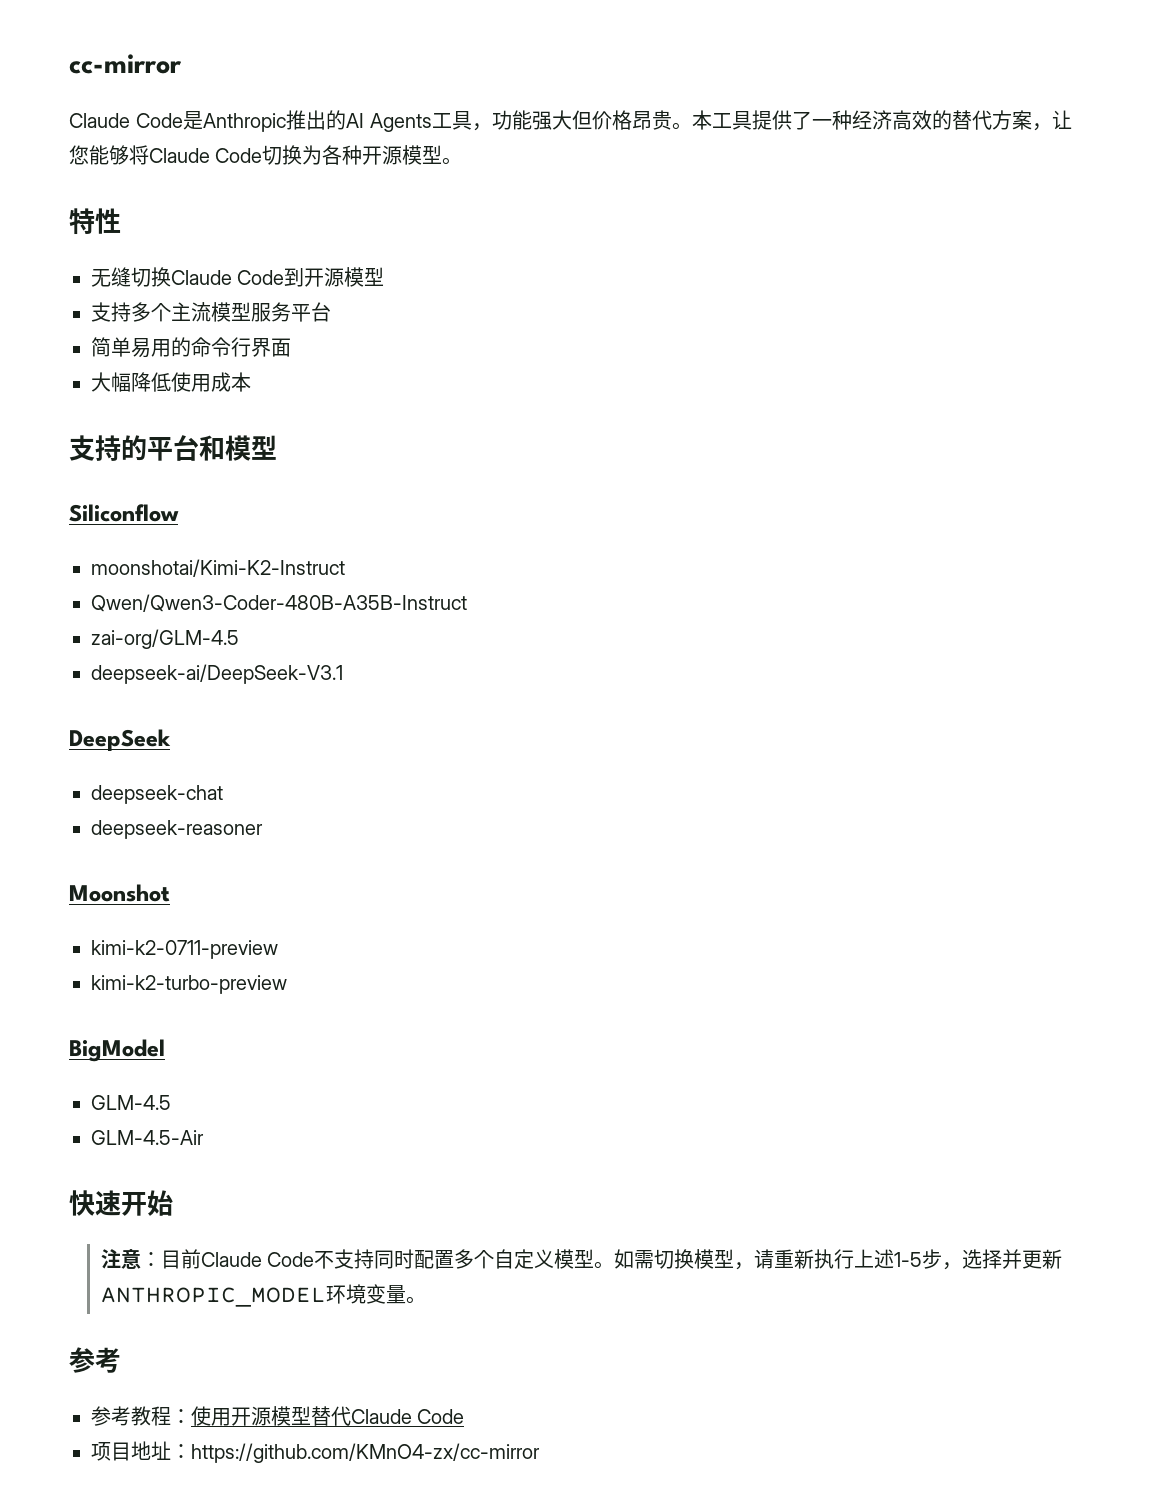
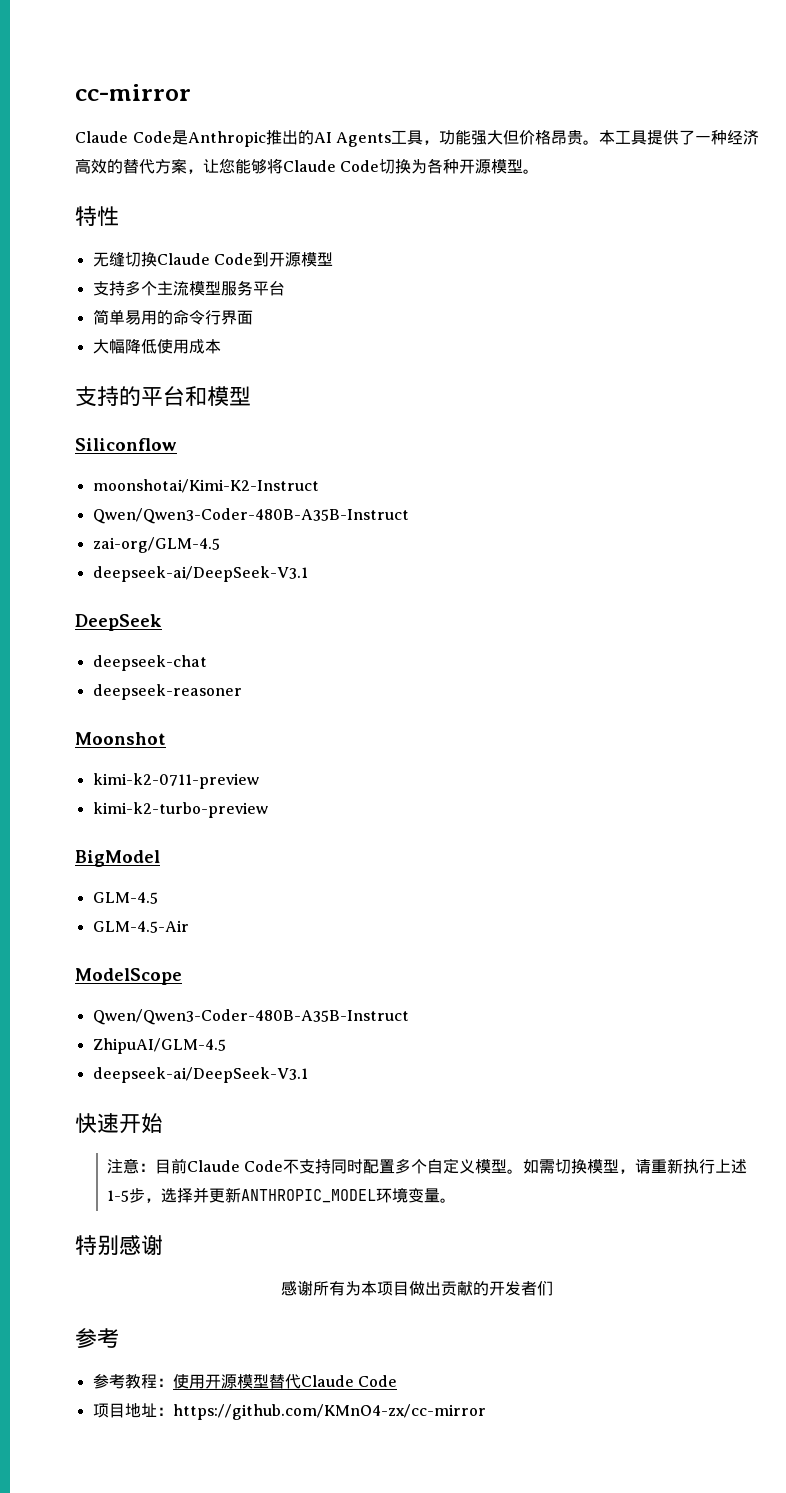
(204, 1137) none -> [75,968,182,985] [92,1009,409,1025] [92,1038,226,1054] [92,1067,308,1083] // ModelScope // Qwen/Qwen3-Coder-480B-A35B-Instruct // ZhipuAI/GLM-4.5 // deepseek-ai/DeepSeek-V3.1
(427, 1300) none -> [75,1235,163,1256] [281,1280,553,1296] // 特别感谢 // 感谢所有为本项目做出贡献的开发者们

